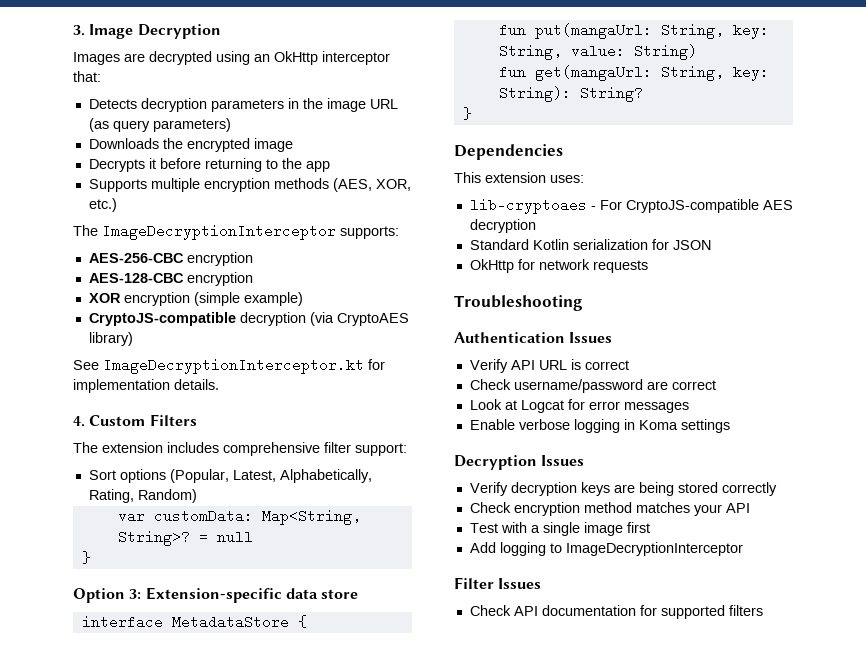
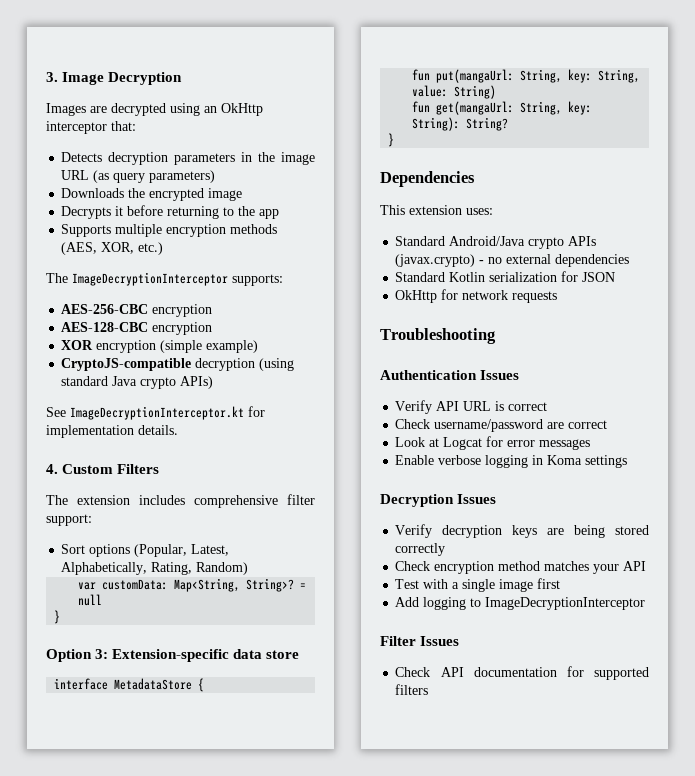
[309,312,409,326] [88,332,133,346] (via CryptoAES library) -> [259,358,295,371] [61,376,214,389] (using standard Java crypto APIs)
[469,198,793,214] [469,219,536,233] lib-cryptoaes - For CryptoJS-compatible AES decryption -> [395,236,597,249] [395,254,630,267] Standard Android/Java crypto APIs (javax.crypto) - no external dependencies

